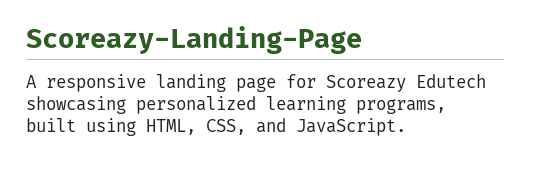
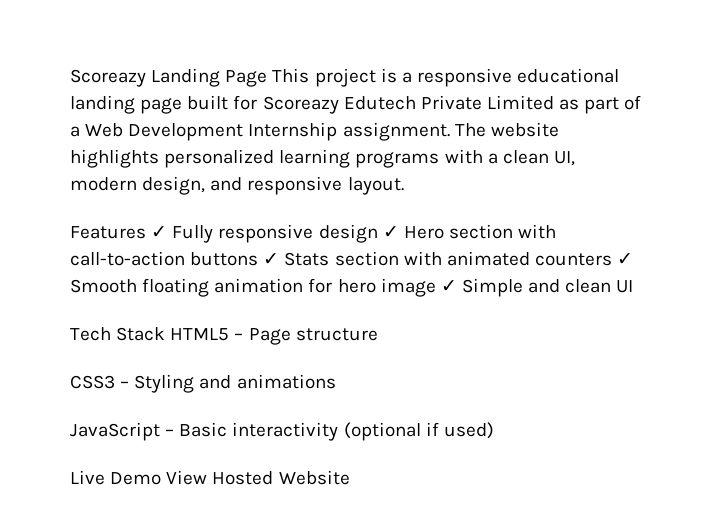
[26,26,362,54] [26,74,146,92] Scoreazy-Landing-Page // A responsive -> [70,68,620,87] Scoreazy Landing Page This project is a responsive educational
(276, 84) none -> [187,95,229,110] built
[26,96,446,114] [26,118,406,136] showcasing personalized learning programs, built using HTML, CSS, and JavaScript. -> [420,95,642,114] [70,122,559,141] [70,149,575,168] [70,176,404,195] [70,224,557,243] [70,251,634,266] [70,278,634,297] [70,327,378,345] [70,374,336,393] [70,422,494,441] [70,470,350,485] Private Limited as part of a Web Development Internship assignment. The website highlights personalized learning programs with a clean UI, modern design, and responsive layout. // Features ✓ Fully responsive design ✓ Hero section with call-to-action buttons ✓ Stats section with animated counters ✓ Smooth floating animation for hero image ✓ Simple and clean UI // Tech Stack HTML5 – Page structure // CSS3 – Styling and animations // JavaScript – Basic interactivity (optional if used) // Live Demo View Hosted Website

